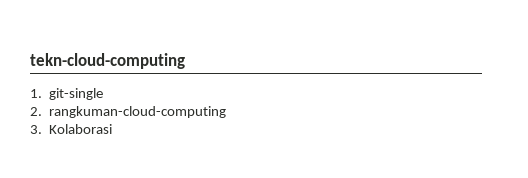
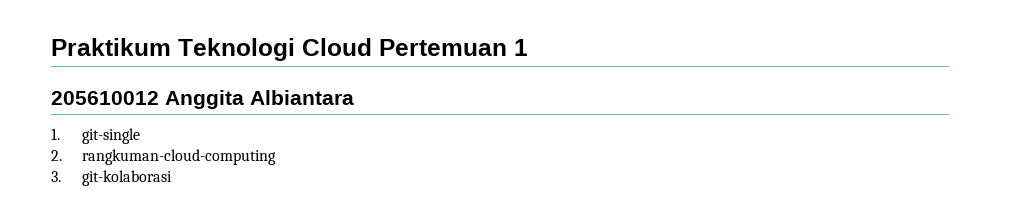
[30,53,185,69] tekn-cloud-computing -> [51,38,528,61] [51,90,354,109] Praktikum Teknologi Cloud Pertemuan 1 // 205610012 Anggita Albiantara
[49,124,113,134] Kolaborasi -> [82,170,173,186] git-kolaborasi

